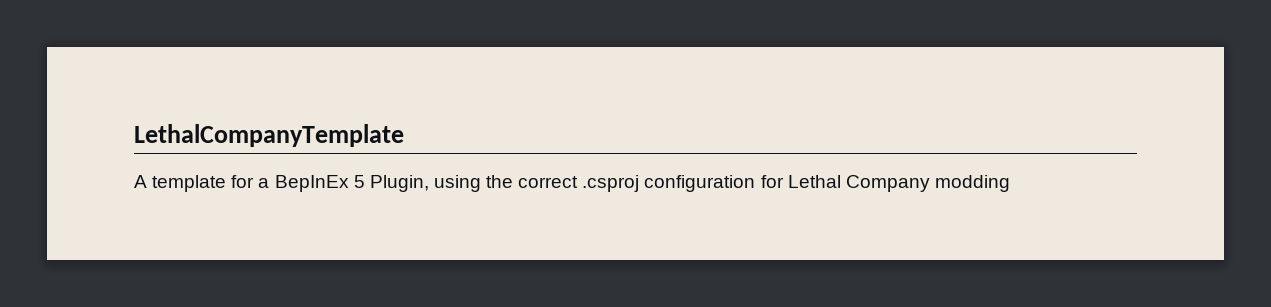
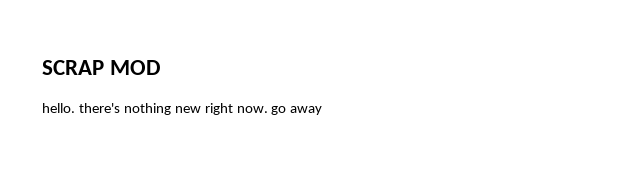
[134,124,404,147] [134,175,1010,192] LethalCompanyTemplate // A template for a BepInEx 5 Plugin, using the correct .csproj configuration for Lethal Company modding -> [42,60,162,75] [42,103,323,115] SCRAP MOD // hello. there's nothing new right now. go away

